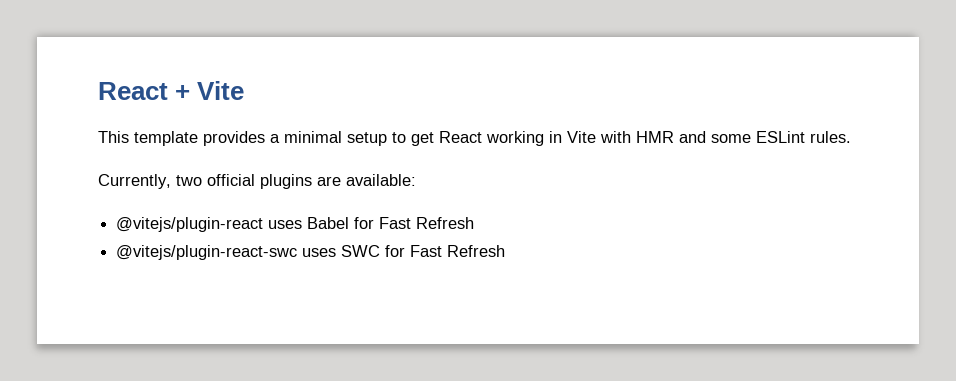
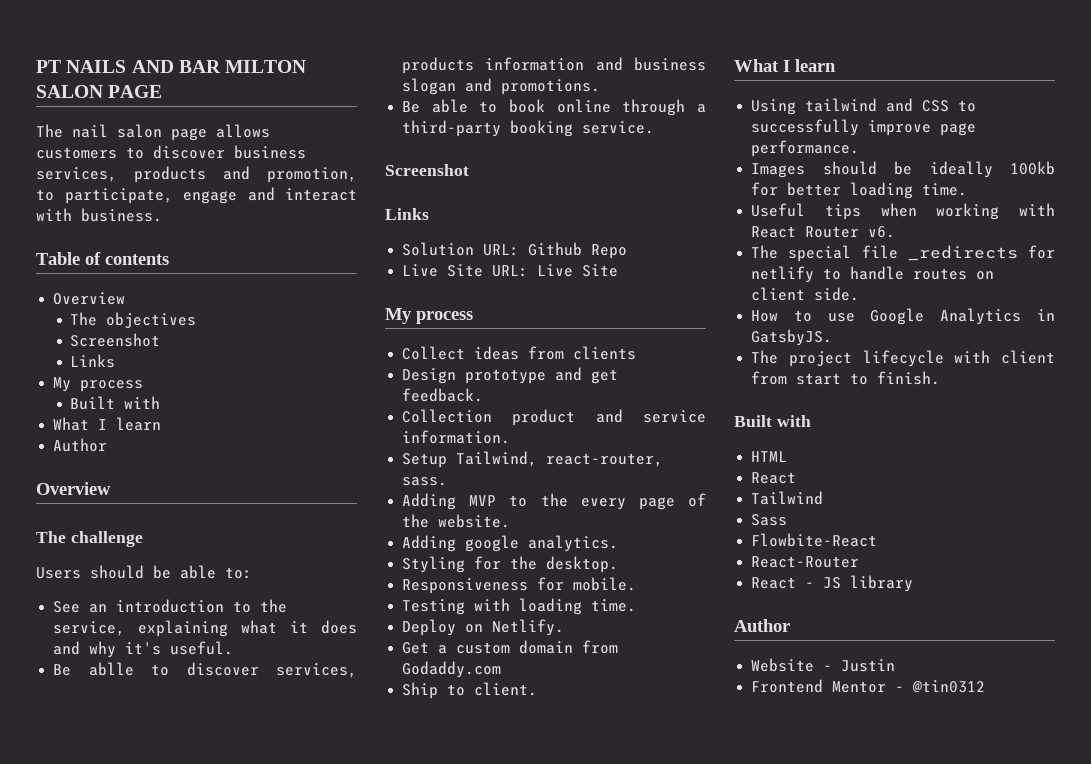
[98,81,245,100] [98,131,851,146] [98,174,416,189] [116,217,475,232] [116,245,506,260] React + Vite // This template provides a minimal setup to get React working in Vite with HMR and some ESLint rules. // Currently, two official plugins are available: // @vitejs/plugin-react uses Babel for Fast Refresh // @vitejs/plugin-react-swc uses SWC for Fast Refresh -> [36,60,307,73] [36,85,163,98] [36,124,270,141] [36,145,306,159] [36,166,357,183] [36,187,357,204] [36,208,162,222] [36,252,169,265] [53,292,126,305] [70,312,197,328] [70,333,161,347] [70,354,116,368] [53,377,144,392] [70,396,161,410] [53,417,162,431] [53,438,108,452] [36,482,111,495] [36,531,143,547] [36,565,252,579] [53,599,288,613] [53,620,357,637] [53,641,234,658] [53,662,357,678] [402,57,706,74] [402,78,601,95] [402,99,706,116] [402,120,655,137] [385,164,469,176] [385,208,429,220] [402,242,628,259] [402,264,619,277] [385,308,473,324] [402,346,637,360] [402,367,619,384] [402,388,484,402] [402,409,706,426] [402,430,511,444] [402,451,664,468] [402,477,448,486] [402,493,706,510] [402,514,511,528] [402,535,619,552] [402,556,619,573] [402,577,637,594] [402,598,637,615] [402,619,565,636] [402,640,619,654] [402,661,502,678] [402,682,538,699] [734,59,836,72] [751,98,977,115] [751,119,977,136] [751,140,860,157] [751,161,1055,178] [751,182,968,199] [751,203,1055,220] [751,226,896,238] [751,245,1055,262] [751,266,995,283] [751,287,860,301] [751,308,1055,325] [751,329,833,346] [751,350,1055,367] [751,371,941,385] [734,415,811,427] [751,451,788,462] [751,472,797,484] [751,491,824,505] [751,514,788,526] [751,533,878,547] [751,556,860,568] [751,575,914,592] [734,619,790,632] [751,658,896,672] [751,679,986,693] PT NAILS AND BAR MILTON SALON PAGE // The nail salon page allows customers to discover business services, products and promotion, to participate, engage and interact with business. // Table of contents // Overview // The objectives // Screenshot // Links // My process // Built with // What I learn // Author // Overview // The challenge // Users should be able to: // See an introduction to the service, explaining what it does and why it's useful. // Be ablle to discover services, products information and business slogan and promotions. // Be able to book online through a third-party booking service. // Screenshot // Links // Solution URL: Github Repo // Live Site URL: Live Site // My process // Collect ideas from clients // Design prototype and get feedback. // Collection product and service information. // Setup Tailwind, react-router, sass. // Adding MVP to the every page of the website. // Adding google analytics. // Styling for the desktop. // Responsiveness for mobile. // Testing with loading time. // Deploy on Netlify. // Get a custom domain from Godaddy.com // Ship to client. // What I learn // Using tailwind and CSS to successfully improve page performance. // Images should be ideally 100kb for better loading time. // Useful tips when working with React Router v6. // The special file _redirects for netlify to handle routes on client side. // How to use Google Analytics in GatsbyJS. // The project lifecycle with client from start to finish. // Built with // HTML // React // Tailwind // Sass // Flowbite-React // React-Router // React - JS library // Author // Website - Justin // Frontend Mentor - @tin0312

